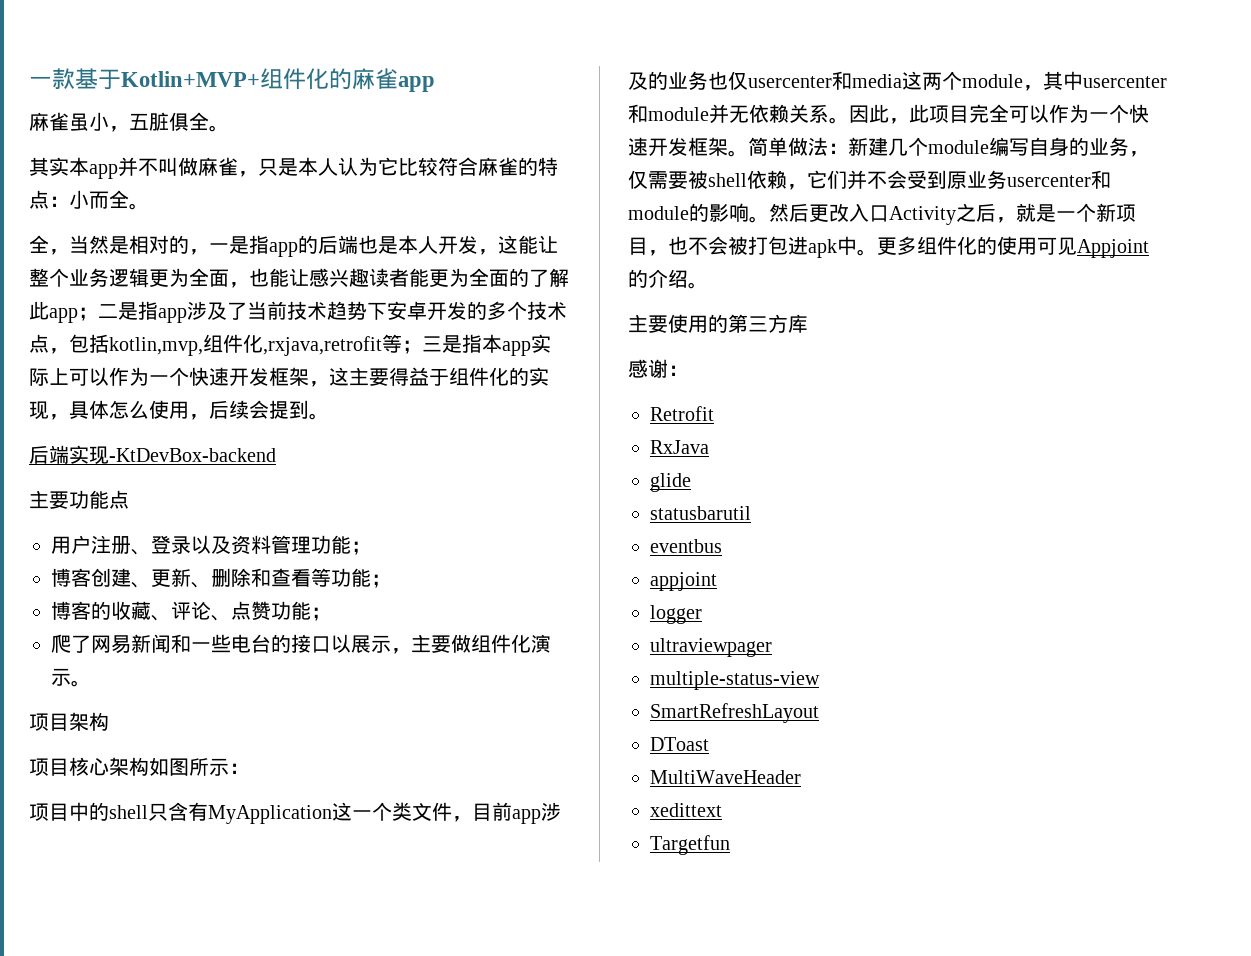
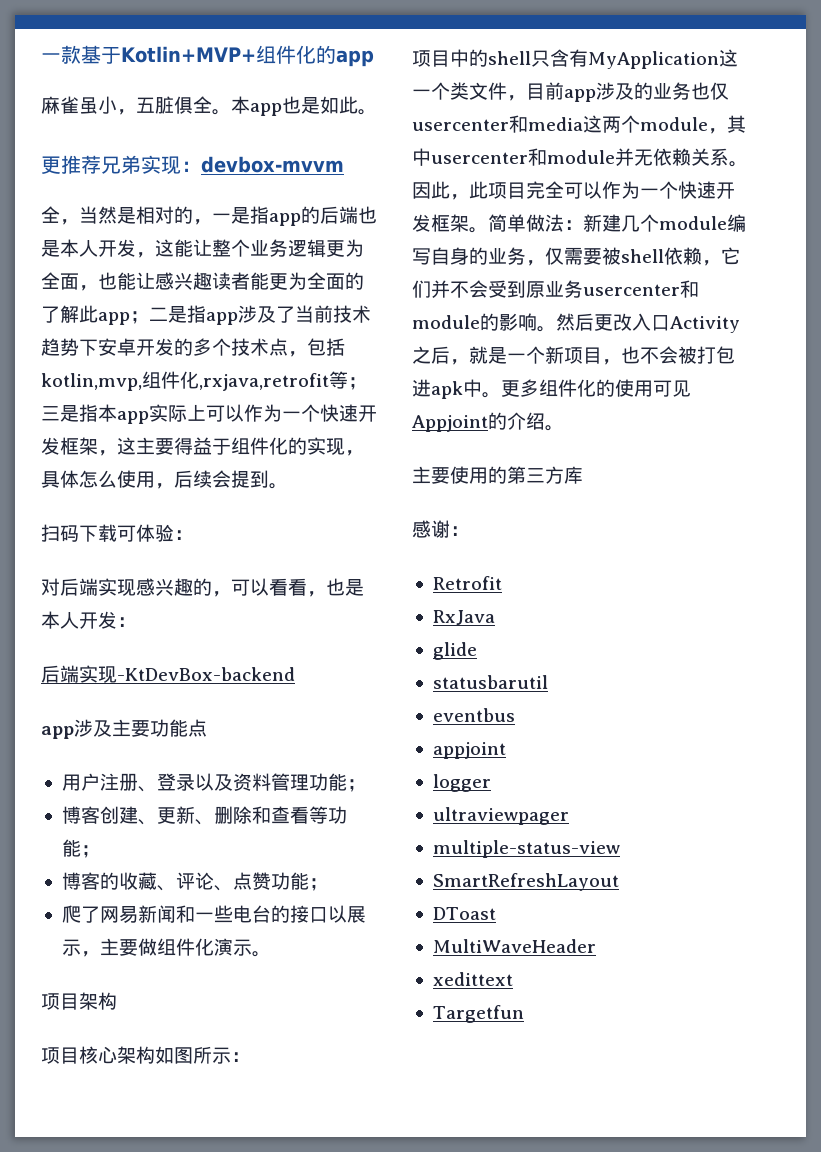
[352,68,398,90] 麻雀 -> (336, 54) none
[29,157,558,179] [29,190,149,210] // 其实本app并不叫做麻雀，只是本人认为它比较符合麻雀的特点：小而全。 -> [231,96,377,116] [41,155,344,175] 本app也是如此。 // 更推荐兄弟实现：devbox-mvvm
(329, 416) none -> [41,524,193,542] [41,578,364,597] [41,611,136,629] // 扫码下载可体验： // 对后端实现感兴趣的，可以看看，也是本人开发：
(276, 455) none -> [41,719,112,739] app涉及

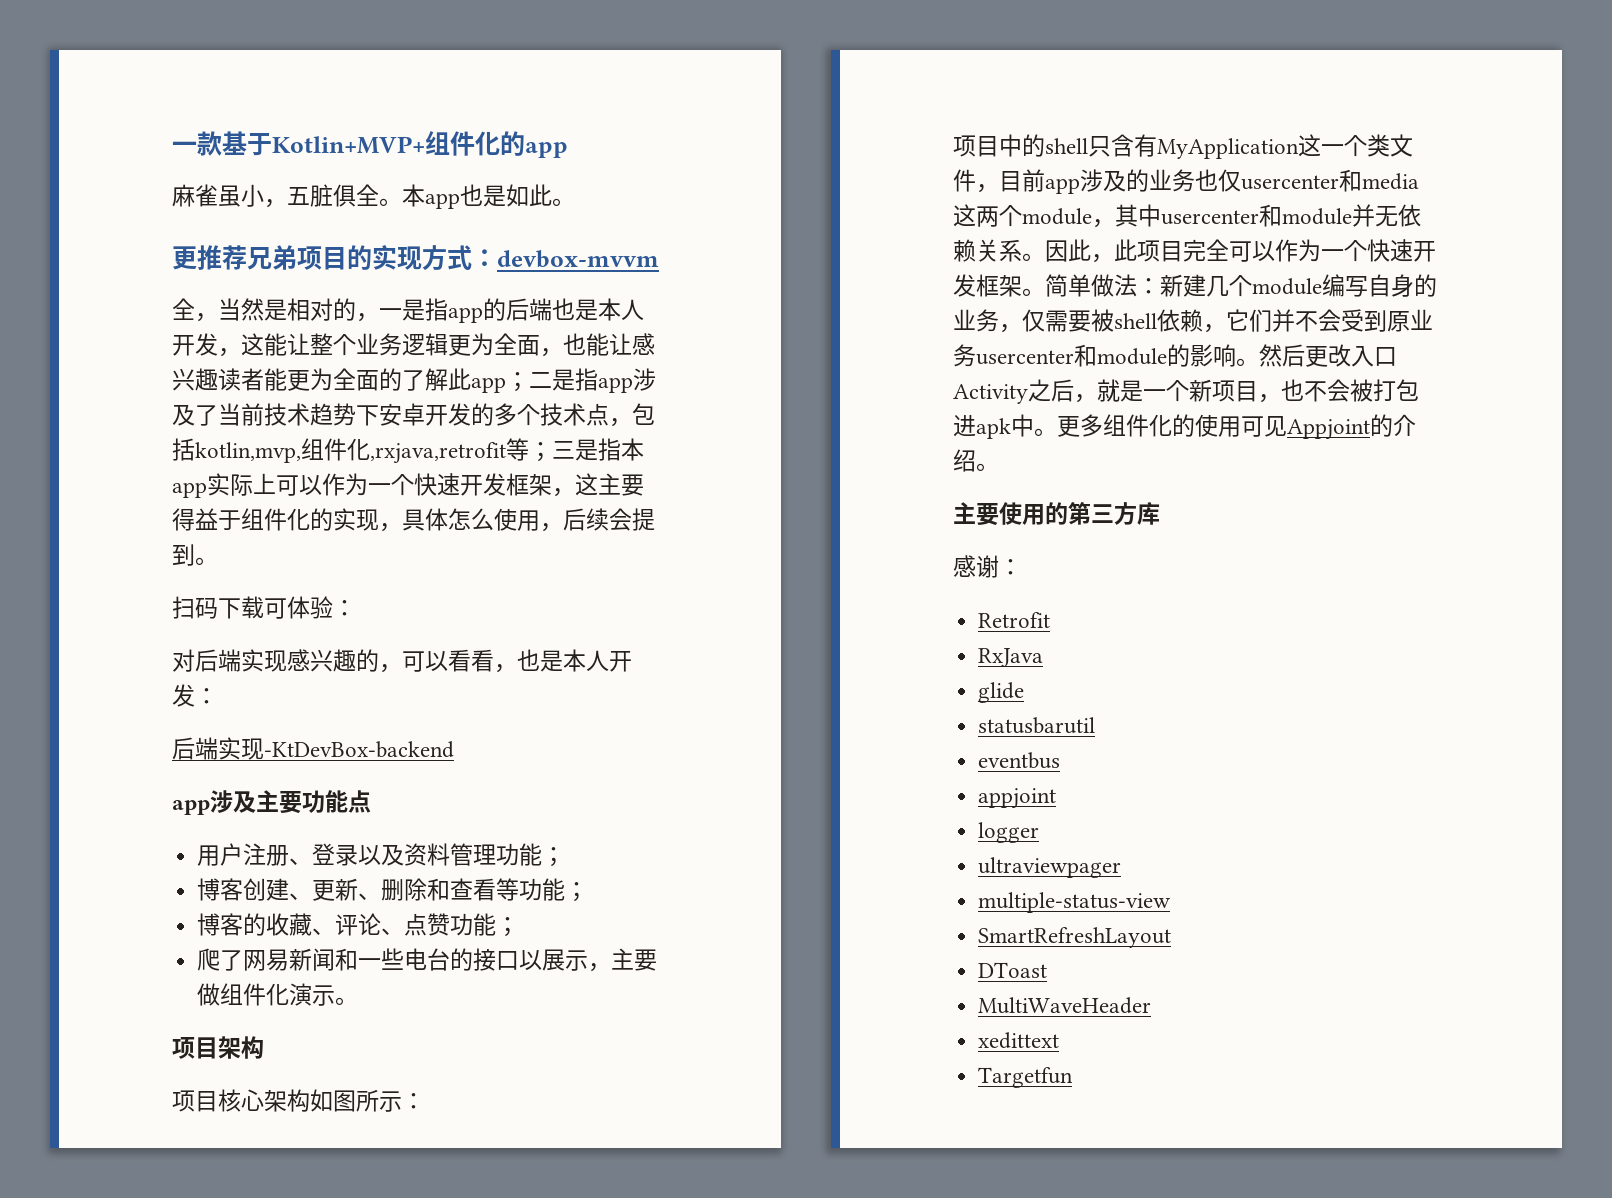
[141,155,181,175] 实现 -> [297,245,472,271] 项目的实现方式

